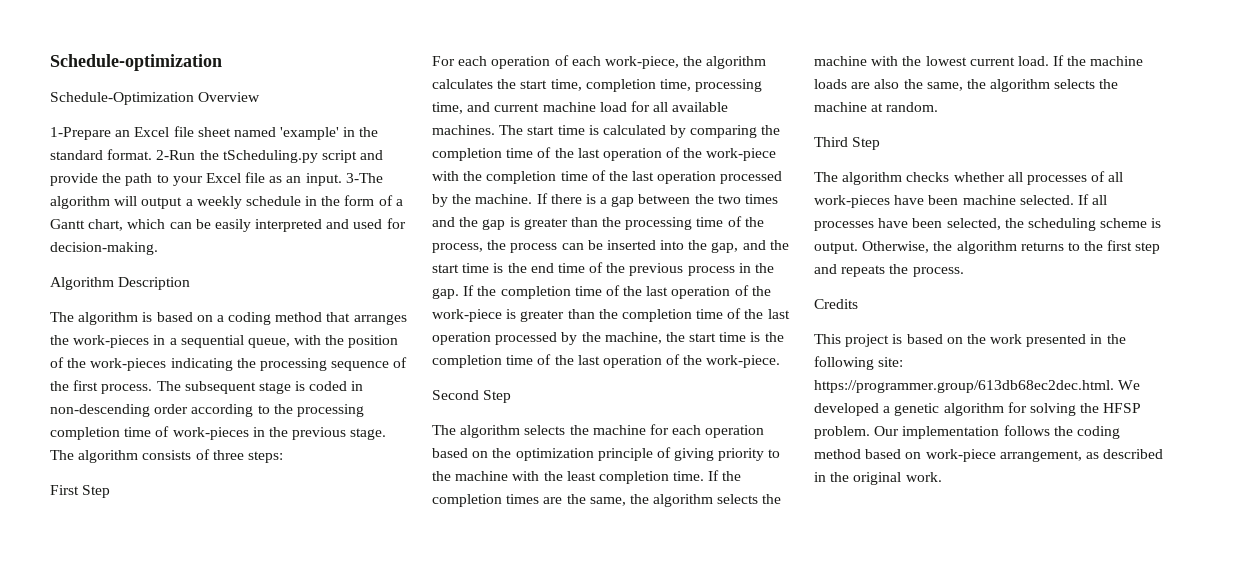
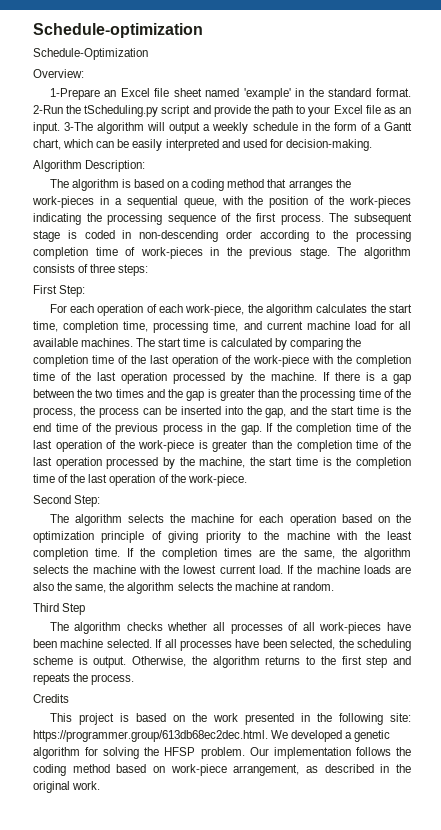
[198,92,261,102] Overview -> [33,69,84,78] // Overview:
[118,277,191,290] Description -> [85,160,146,172] Description:
[82,485,111,498] Step -> [59,285,86,297] Step:
[483,390,512,403] Step -> [74,495,101,507] Step:

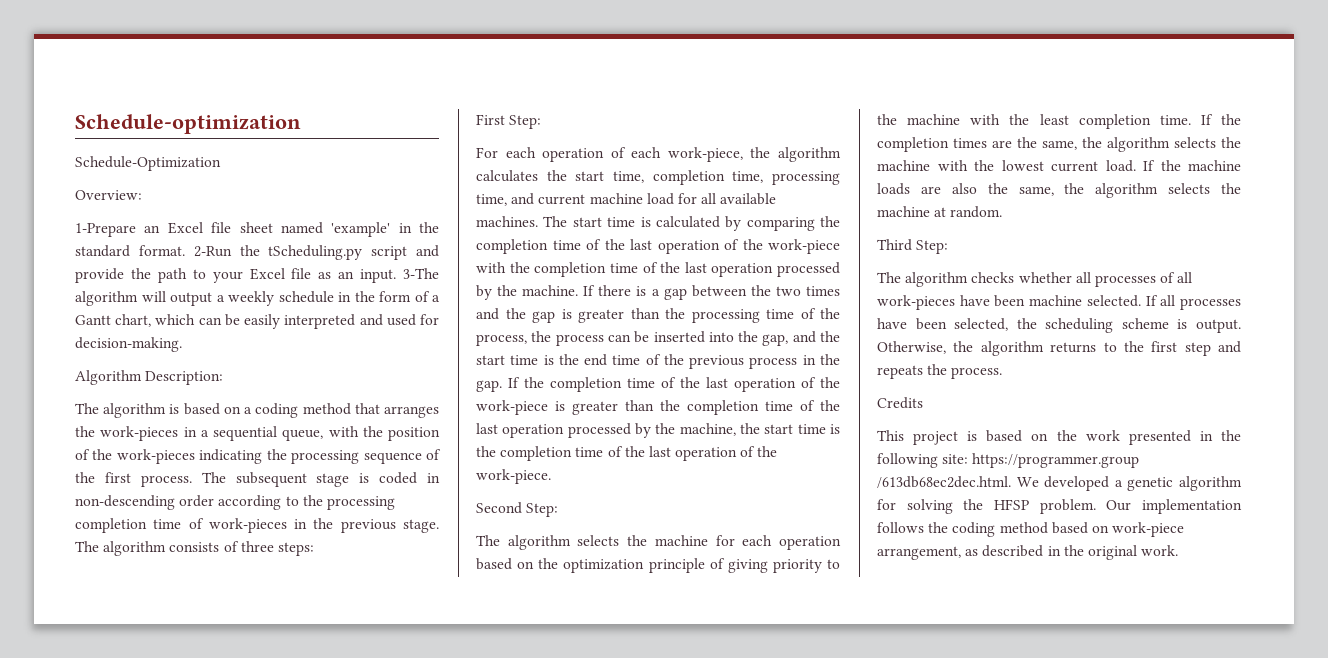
[62,603,86,615] Step -> [916,240,949,254] Step:
[33,730,268,742] https://programmer.group/613db68ec2dec.html. -> [972,453,1140,468] [877,476,1011,488] https://programmer.group /613db68ec2dec.html.

